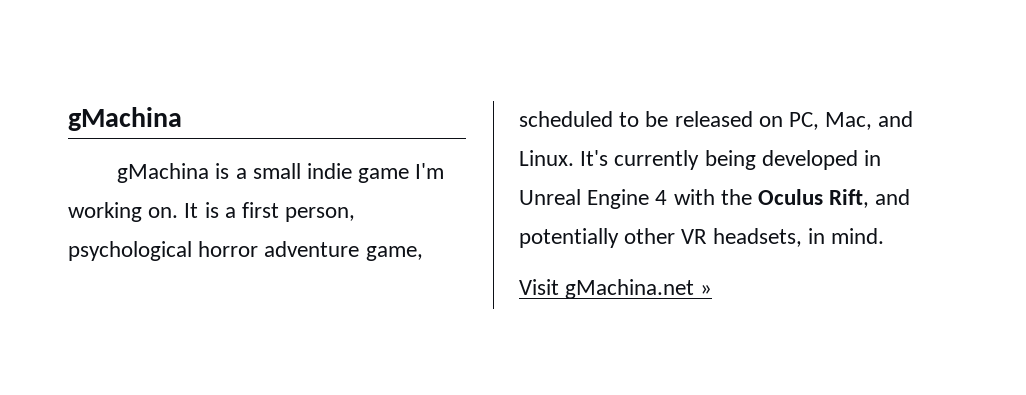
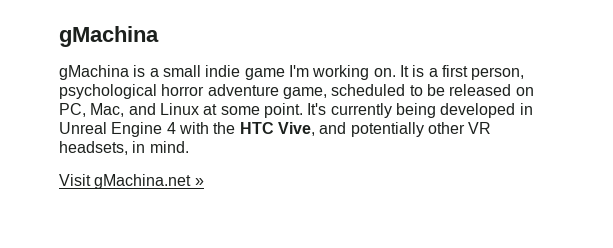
[519,150,574,166] Linux. -> [159,103,303,118] Linux at some point.
[758,189,870,208] Oculus Rift, -> [239,122,315,136] HTC Vive,

